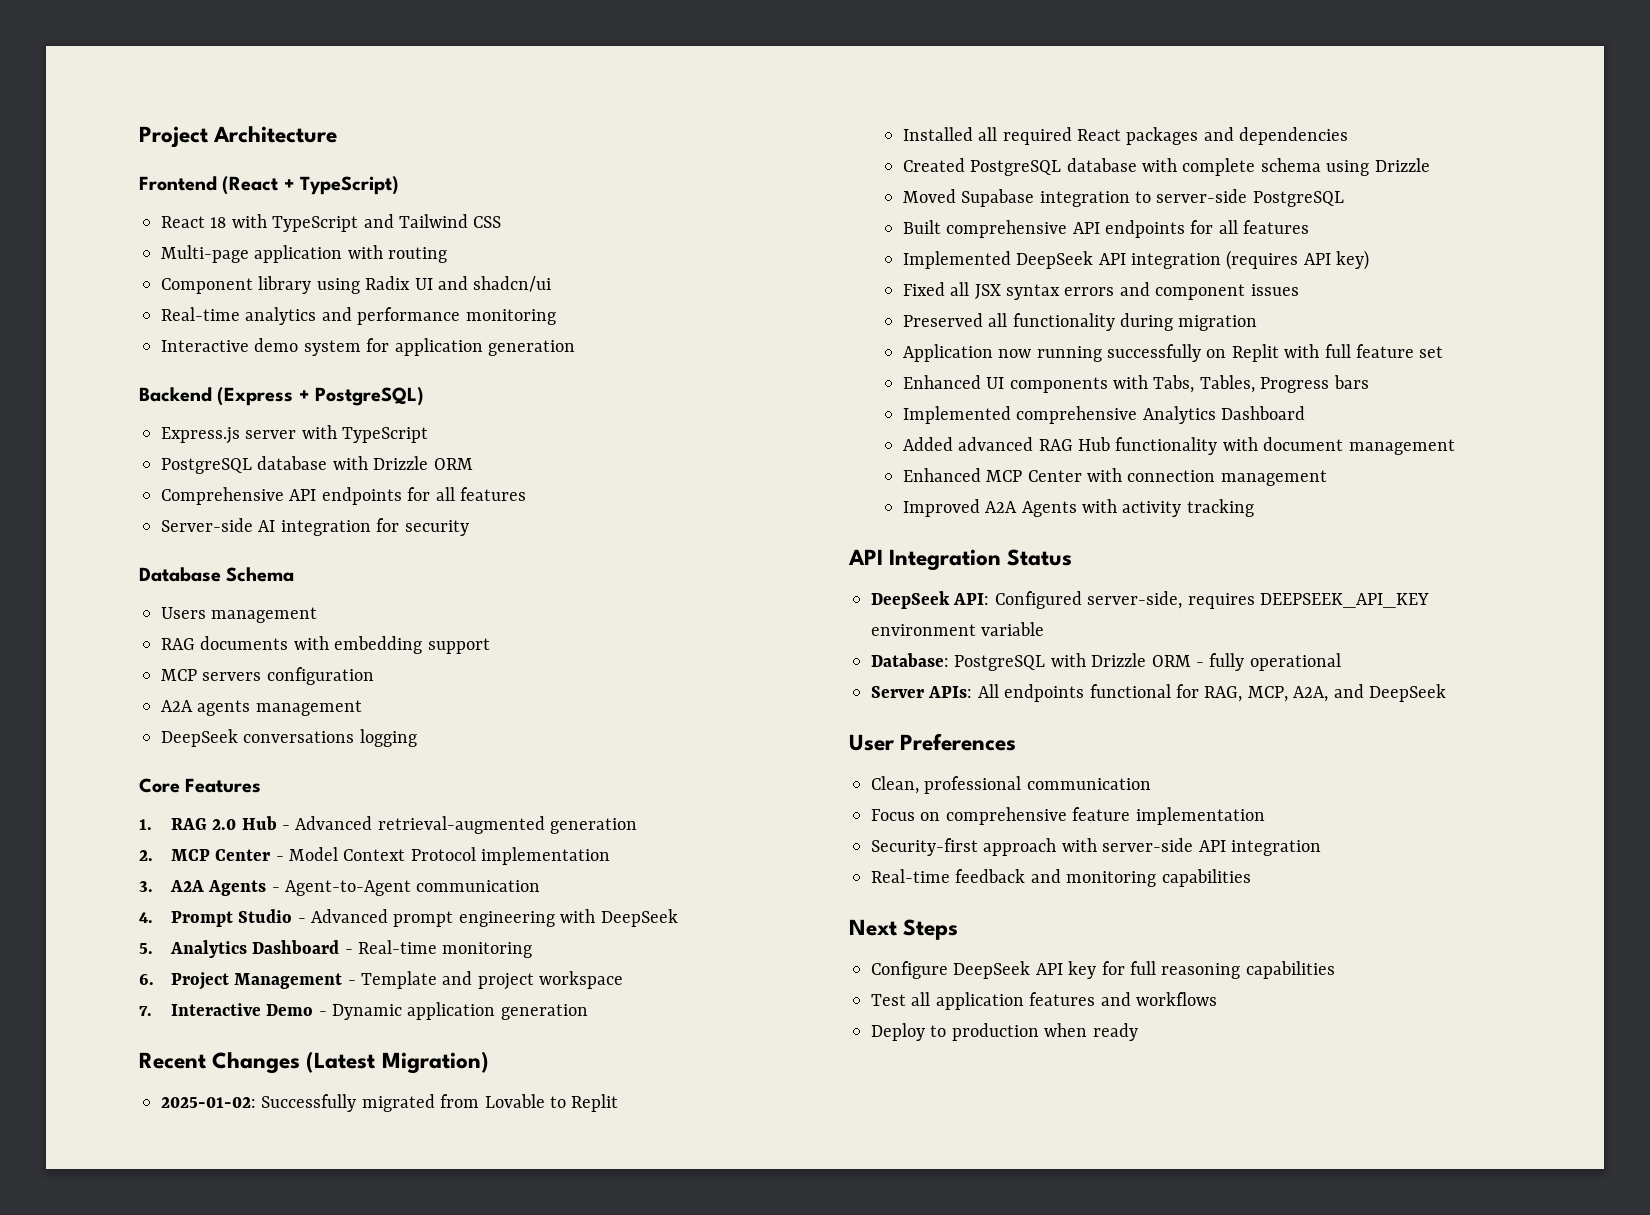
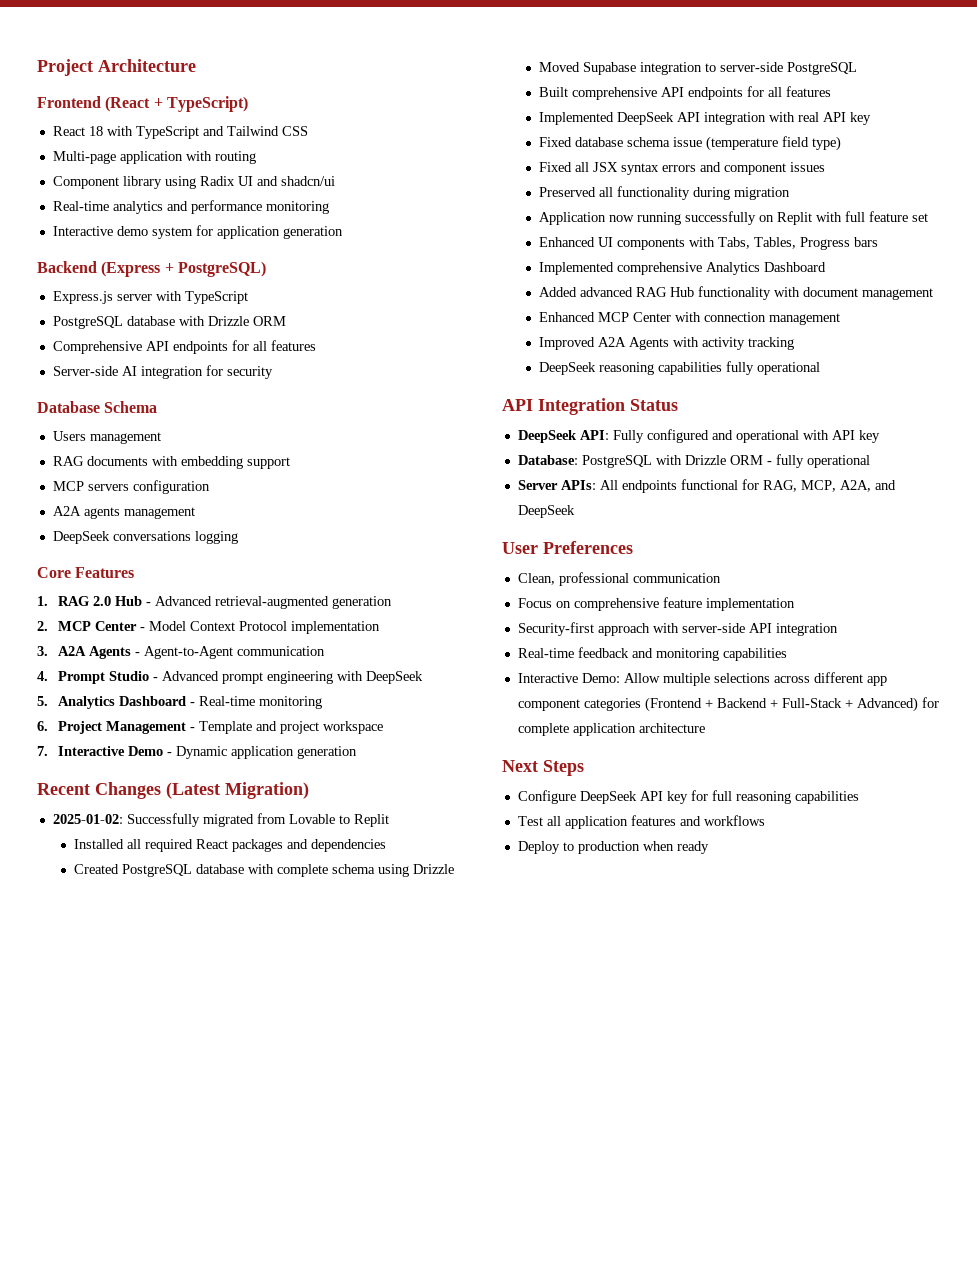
[1226,250,1370,270] (requires API key) -> [769,112,872,125] [539,136,842,151] with real API key // Fixed database schema issue (temperature field type)
(1254, 508) none -> [539,361,821,375] // DeepSeek reasoning capabilities fully operational
[994,591,1429,609] [871,622,1045,636] Configured server-side, requires DEEPSEEK_API_KEY environment variable -> [612,429,880,443] Fully configured and operational with API key
(1251, 878) none -> [517,672,887,686] [517,697,939,712] [517,723,705,736] // Interactive Demo: Allow multiple selections across different app component categories (Frontend + Backend + Full-Stack + Advanced) for complete application architecture

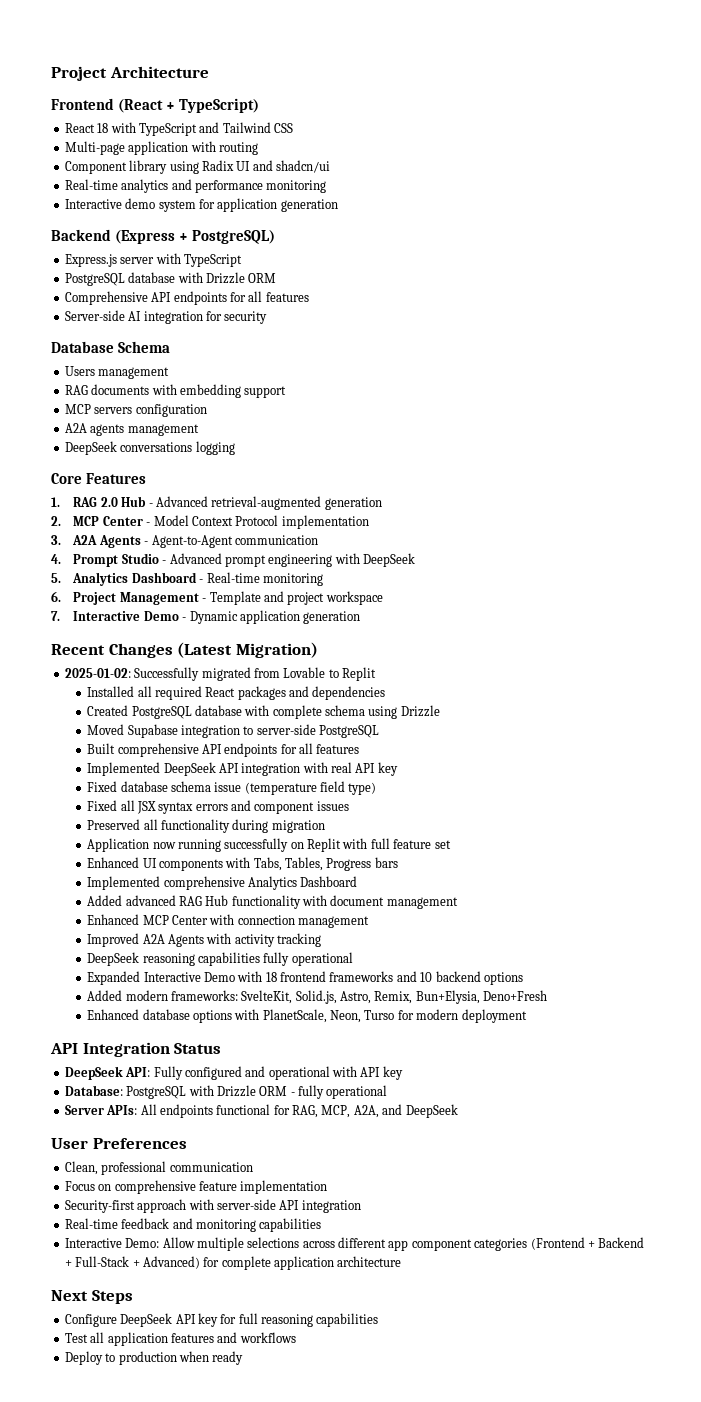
(821, 368) none -> [87,971,523,985] [87,990,548,1004] [87,1009,527,1023] // Expanded Interactive Demo with 18 frontend frameworks and 10 backend options // Added modern frameworks: SvelteKit, Solid.js, Astro, Remix, Bun+Elysia, Deno+Fresh // Enhanced database options with PlanetScale, Neon, Turso for modern deployment

